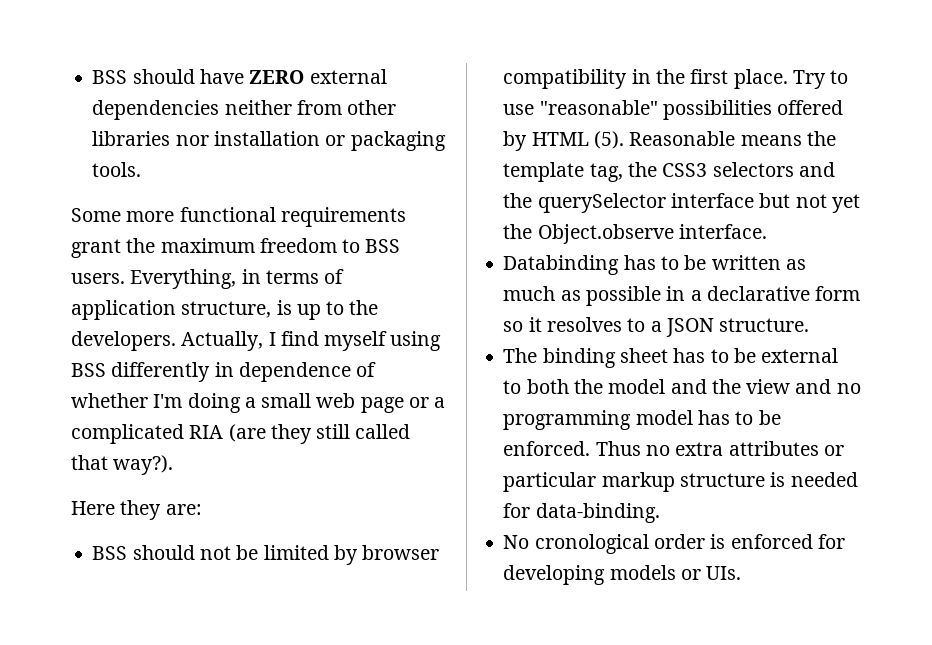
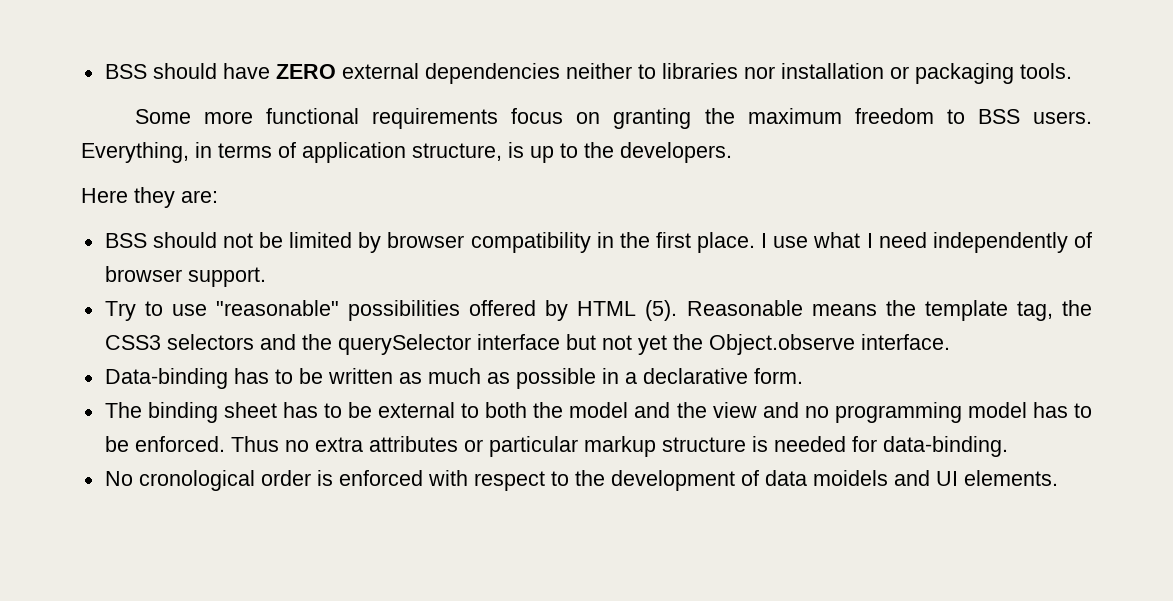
[296,100,397,115] from other -> [637,64,656,79] to
[71,239,121,258] grant -> [511,108,692,129] focus on granting
[181,331,442,351] [71,362,377,382] [71,393,446,413] [71,424,411,444] [71,455,174,475] Actually, I find myself using BSS differently in dependence of whether I'm doing a small web page or a complicated RIA (are they still called that way?). -> (732, 152) none
(788, 79) none -> [761,232,1093,253] [104,266,266,287] I use what I need independently of browser support. //
[503,255,620,275] Databinding -> [104,368,228,389] Data-binding
[815,286,861,301] [503,317,810,337] form so it resolves to a JSON structure. -> [753,368,803,384] form.
[817,534,845,549] [503,565,742,585] for developing models or UIs. -> [427,470,1058,491] with respect to the development of data moidels and UI elements.

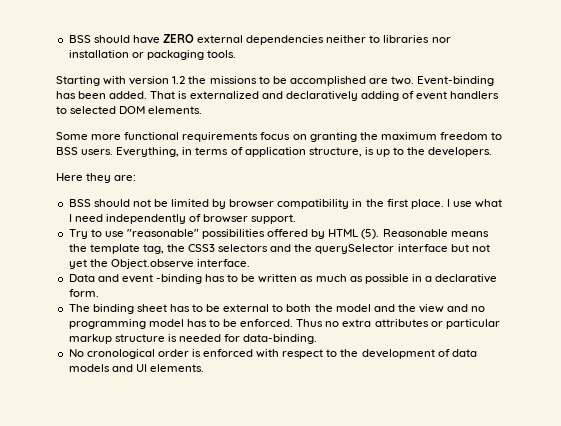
(1072, 71) none -> [56,76,495,86] [56,91,500,101] [56,106,203,114] // Starting with version 1.2 the missions to be accomplished are two. Event-binding has been added. That is externalized and declaratively adding of event handlers to selected DOM elements.
[104,368,228,389] Data-binding -> [68,274,202,284] Data and event -binding
[812,470,888,486] moidels -> [68,364,110,372] models

